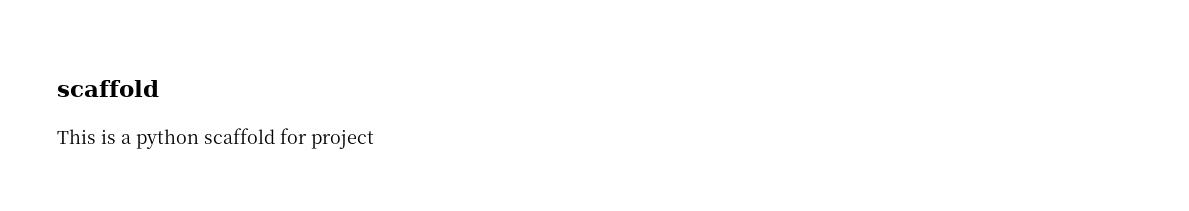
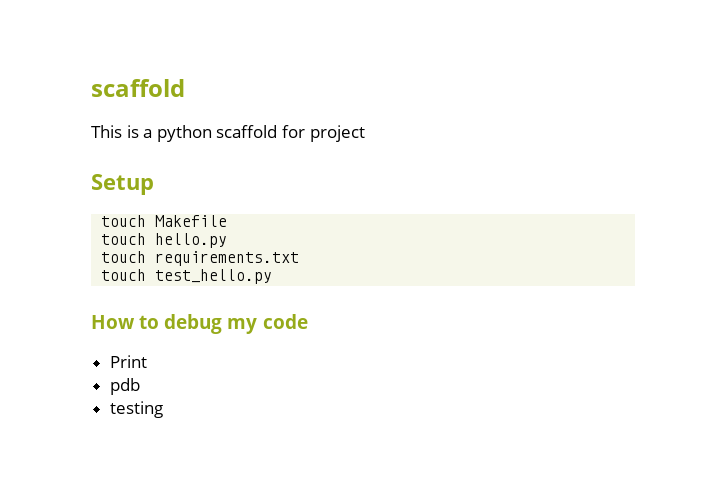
(374, 139) none -> [91,174,154,195] [101,215,228,227] [101,233,228,248] [101,251,300,266] [101,269,273,284] [91,314,308,334] [109,355,147,368] [109,378,140,395] [109,401,163,418] // Setup // touch Makefile // touch hello.py // touch requirements.txt // touch test_hello.py // How to debug my code // Print // pdb // testing

